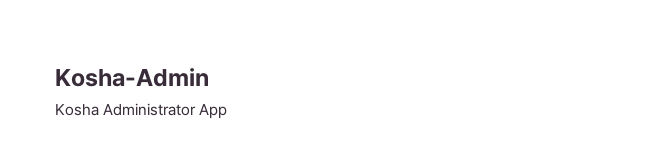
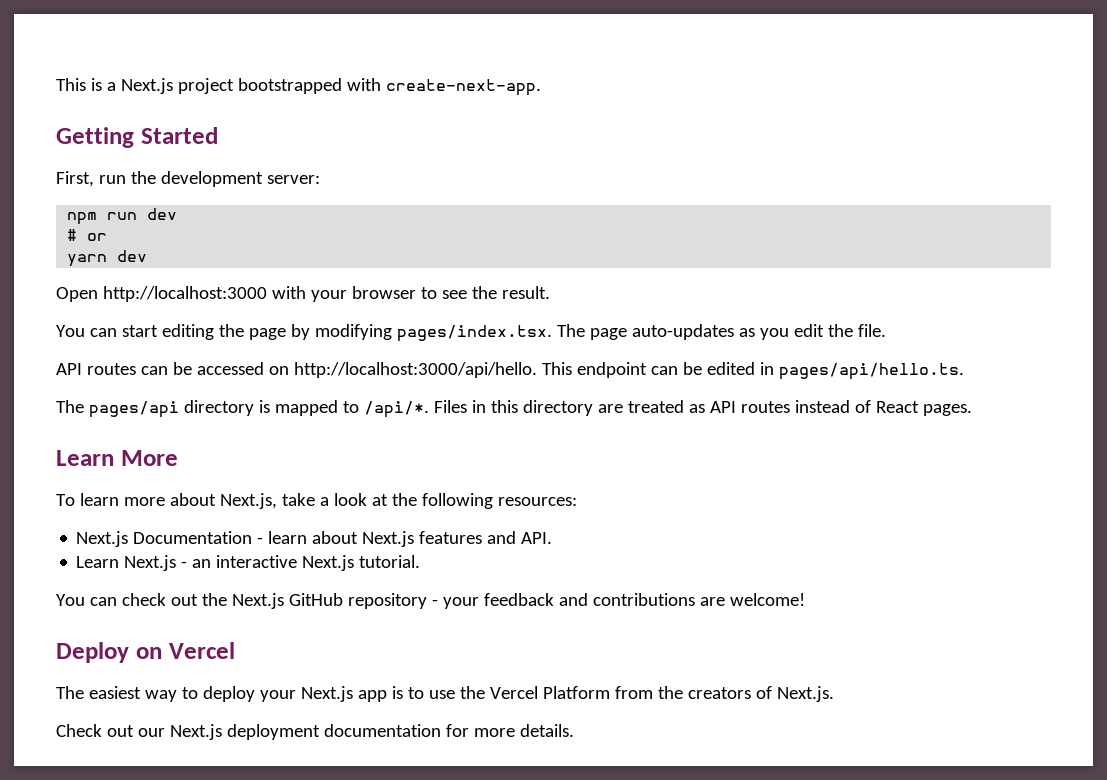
[55,68,209,87] [55,103,228,119] Kosha-Admin // Kosha Administrator App -> [56,78,541,96] [56,127,218,148] [56,171,320,187] [67,208,178,225] [67,229,108,241] [67,250,148,267] [56,286,550,302] [56,324,886,342] [56,362,964,380] [56,400,972,418] [56,450,178,466] [56,493,577,509] [76,531,553,547] [76,555,421,571] [56,593,805,609] [56,642,235,663] [56,686,834,702] [56,724,574,740] This is a Next.js project bootstrapped with create-next-app. // Getting Started // First, run the development server: // npm run dev // # or // yarn dev // Open http://localhost:3000 with your browser to see the result. // You can start editing the page by modifying pages/index.tsx. The page auto-updates as you edit the file. // API routes can be accessed on http://localhost:3000/api/hello. This endpoint can be edited in pages/api/hello.ts. // The pages/api directory is mapped to /api/*. Files in this directory are treated as API routes instead of React pages. // Learn More // To learn more about Next.js, take a look at the following resources: // Next.js Documentation - learn about Next.js features and API. // Learn Next.js - an interactive Next.js tutorial. // You can check out the Next.js GitHub repository - your feedback and contributions are welcome! // Deploy on Vercel // The easiest way to deploy your Next.js app is to use the Vercel Platform from the creators of Next.js. // Check out our Next.js deployment documentation for more details.

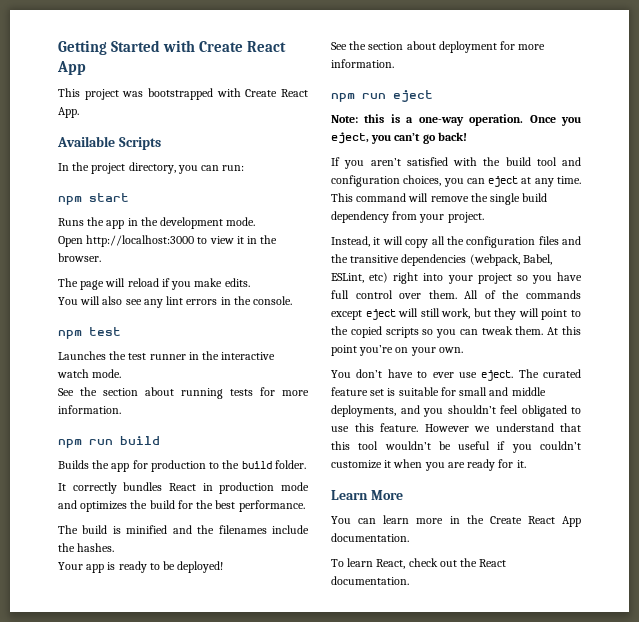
[56,78,541,96] [56,127,218,148] [56,171,320,187] [67,208,178,225] [67,229,108,241] [67,250,148,267] [56,286,550,302] [56,324,886,342] [56,362,964,380] [56,400,972,418] [56,450,178,466] [56,493,577,509] [76,531,553,547] [76,555,421,571] [56,593,805,609] [56,642,235,663] [56,686,834,702] [56,724,574,740] This is a Next.js project bootstrapped with create-next-app. // Getting Started // First, run the development server: // npm run dev // # or // yarn dev // Open http://localhost:3000 with your browser to see the result. // You can start editing the page by modifying pages/index.tsx. The page auto-updates as you edit the file. // API routes can be accessed on http://localhost:3000/api/hello. This endpoint can be edited in pages/api/hello.ts. // The pages/api directory is mapped to /api/*. Files in this directory are treated as API routes instead of React pages. // Learn More // To learn more about Next.js, take a look at the following resources: // Next.js Documentation - learn about Next.js features and API. // Learn Next.js - an interactive Next.js tutorial. // You can check out the Next.js GitHub repository - your feedback and contributions are welcome! // Deploy on Vercel // The easiest way to deploy your Next.js app is to use the Vercel Platform from the creators of Next.js. // Check out our Next.js deployment documentation for more details. -> [58,40,287,55] [57,61,86,75] [58,88,308,100] [58,107,79,118] [57,136,161,150] [58,162,245,174] [58,193,129,205] [58,217,256,229] [58,235,278,247] [58,253,101,262] [58,278,250,290] [58,296,293,308] [58,327,121,339] [58,351,276,360] [57,369,122,378] [58,387,309,399] [58,405,121,414] [58,436,160,448] [58,460,306,472] [58,482,309,494] [58,500,305,512] [58,525,309,534] [58,543,115,552] [58,561,224,573] [331,41,546,53] [331,59,394,68] [331,90,433,102] [331,114,581,126] [331,132,467,144] [331,157,581,169] [331,175,581,187] [331,193,548,205] [331,211,484,223] [331,236,581,248] [331,254,552,266] [331,272,582,284] [331,290,581,299] [331,308,581,320] [331,326,581,338] [331,345,463,356] [331,369,581,381] [331,387,546,396] [331,405,581,417] [331,423,581,432] [331,441,581,453] [331,459,526,471] [331,490,403,500] [331,515,581,527] [331,533,409,542] [331,558,507,569] [331,576,409,585] Getting Started with Create React App // This project was bootstrapped with Create React App. // Available Scripts // In the project directory, you can run: // npm start // Runs the app in the development mode. // Open http://localhost:3000 to view it in the browser. // The page will reload if you make edits. // You will also see any lint errors in the console. // npm test // Launches the test runner in the interactive watch mode. // See the section about running tests for more information. // npm run build // Builds the app for production to the build folder. // It correctly bundles React in production mode and optimizes the build for the best performance. // The build is minified and the filenames include the hashes. // Your app is ready to be deployed! // See the section about deployment for more information. // npm run eject // Note: this is a one-way operation. Once you eject, you can’t go back! // If you aren’t satisfied with the build tool and configuration choices, you can eject at any time. This command will remove the single build dependency from your project. // Instead, it will copy all the configuration files and the transitive dependencies (webpack, Babel, ESLint, etc) right into your project so you have full control over them. All of the commands except eject will still work, but they will point to the copied scripts so you can tweak them. At this point you’re on your own. // You don’t have to ever use eject. The curated feature set is suitable for small and middle deployments, and you shouldn’t feel obligated to use this feature. However we understand that this tool wouldn’t be useful if you couldn’t customize it when you are ready for it. // Learn More // You can learn more in the Create React App documentation. // To learn React, check out the React documentation.

